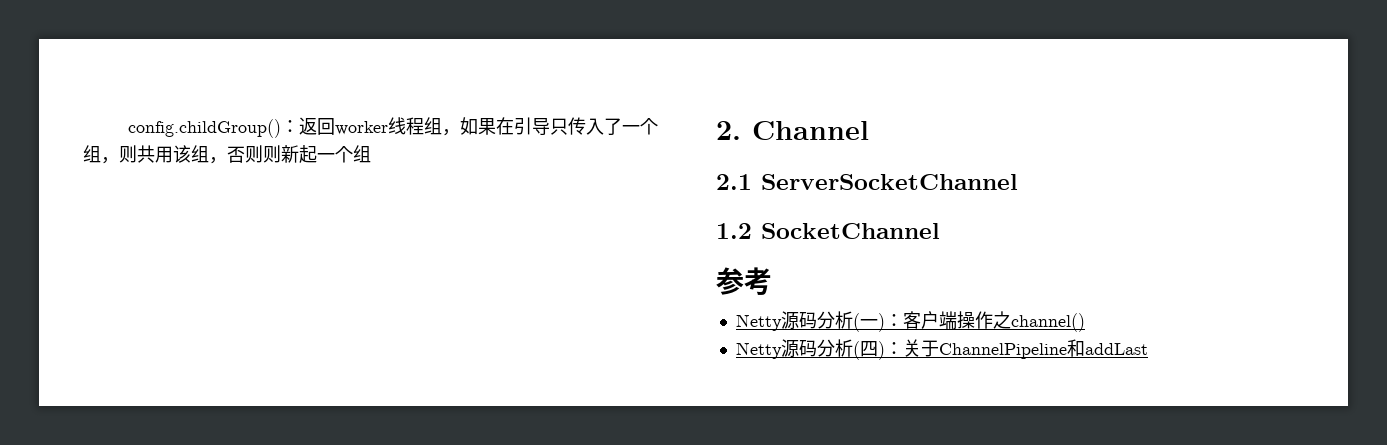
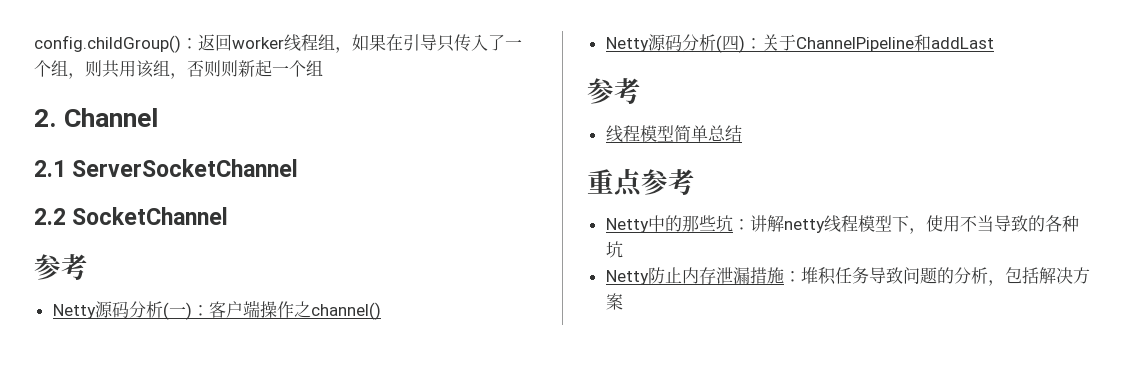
[716,223,752,239] 1.2 -> [34,208,66,225] 2.2
(1148, 349) none -> [587,78,641,104] [605,125,742,143] [587,168,695,197] [605,215,1079,234] [605,241,623,258] [605,267,1090,286] [605,293,623,310] // 参考 // 线程模型简单总结 // 重点参考 // Netty中的那些坑：讲解netty线程模型下，使用不当导致的各种坑 // Netty防止内存泄漏措施：堆积任务导致问题的分析，包括解决方案

